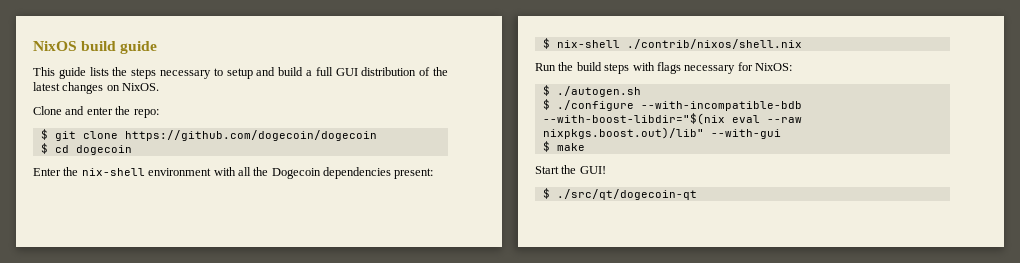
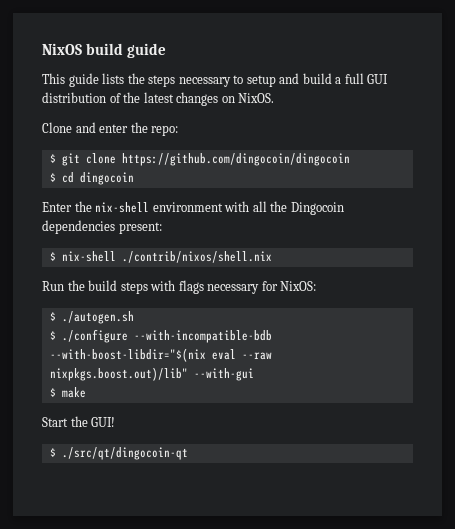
[124,130,377,141] https://github.com/dogecoin/dogecoin -> [121,153,350,166] https://github.com/dingocoin/dingocoin
[75,145,132,155] dogecoin -> [79,172,134,185] dingocoin
[271,168,321,179] Dogecoin -> [290,202,344,215] Dingocoin
[556,189,697,200] ./src/qt/dogecoin-qt -> [61,447,188,460] ./src/qt/dingocoin-qt

